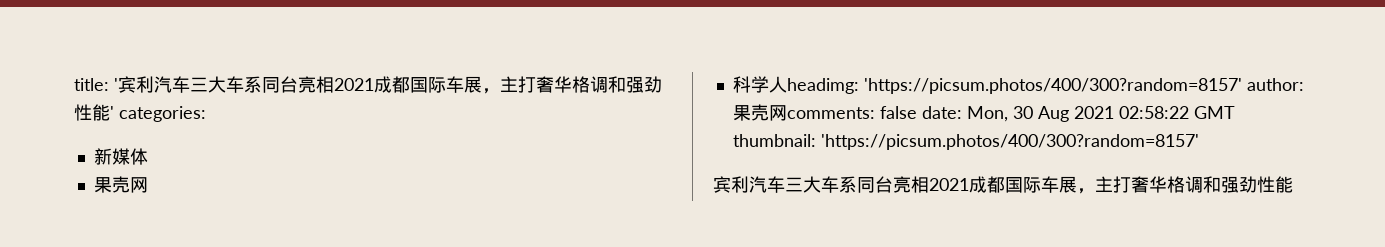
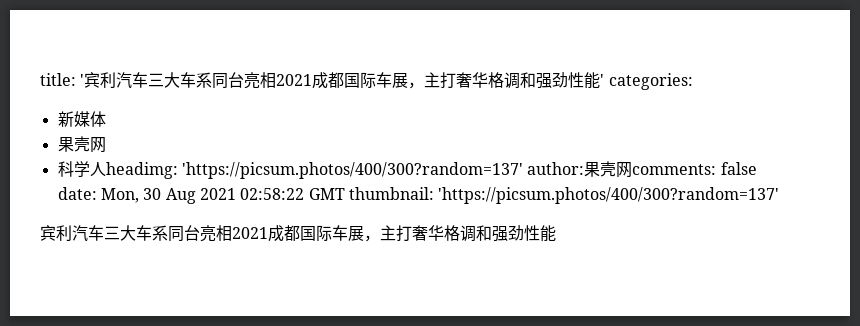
[863,78,1242,94] 'https://picsum.photos/400/300?random=8157' -> [181,162,523,179] 'https://picsum.photos/400/300?random=137'
[820,134,1199,150] 'https://picsum.photos/400/300?random=8157' -> [438,187,780,204] 'https://picsum.photos/400/300?random=137'

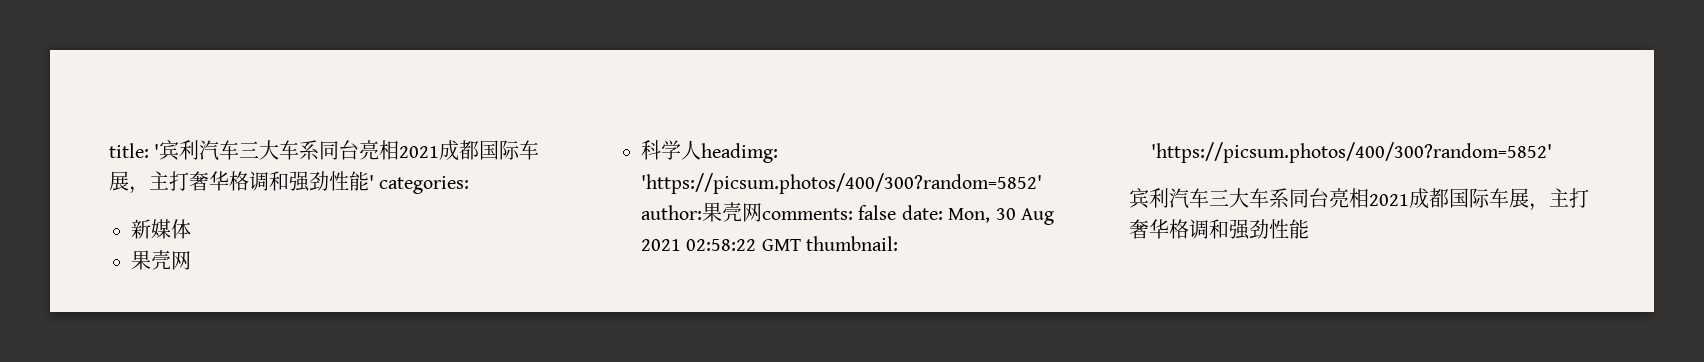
[181,162,523,179] 'https://picsum.photos/400/300?random=137' -> [641,173,1042,194] 'https://picsum.photos/400/300?random=5852'
[438,187,780,204] 'https://picsum.photos/400/300?random=137' -> [1151,142,1552,163] 'https://picsum.photos/400/300?random=5852'

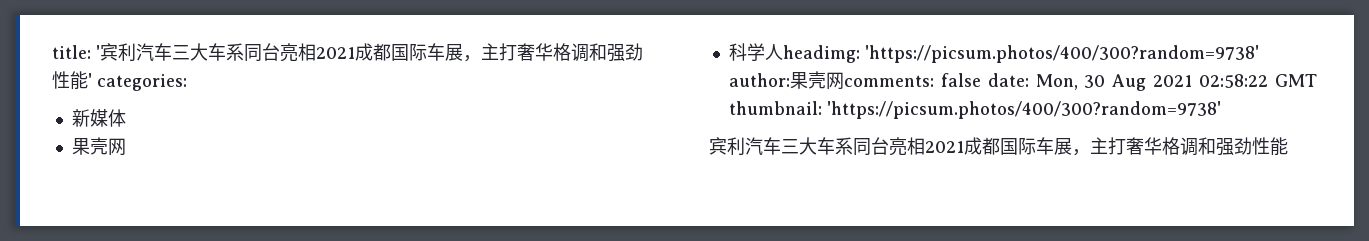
[641,173,1042,194] 'https://picsum.photos/400/300?random=5852' -> [864,45,1259,63] 'https://picsum.photos/400/300?random=9738'
[1151,142,1552,163] 'https://picsum.photos/400/300?random=5852' -> [826,101,1221,119] 'https://picsum.photos/400/300?random=9738'

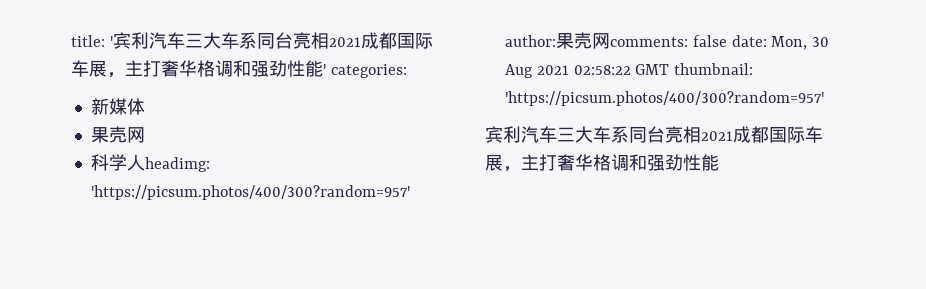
[864,45,1259,63] 'https://picsum.photos/400/300?random=9738' -> [90,185,410,200] 'https://picsum.photos/400/300?random=957'
[826,101,1221,119] 'https://picsum.photos/400/300?random=9738' -> [504,91,824,106] 'https://picsum.photos/400/300?random=957'

